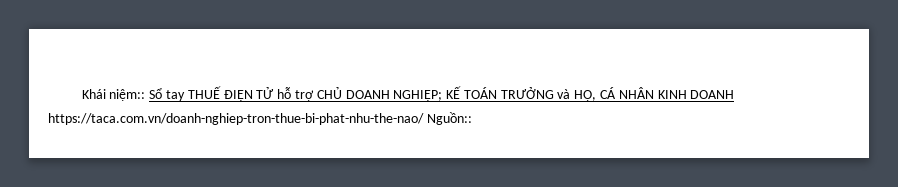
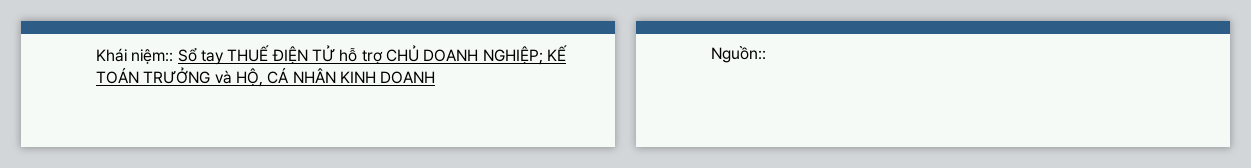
[48,113,424,125] https://taca.com.vn/doanh-nghiep-tron-thue-bi-phat-nhu-the-nao/ -> (436, 77) none

